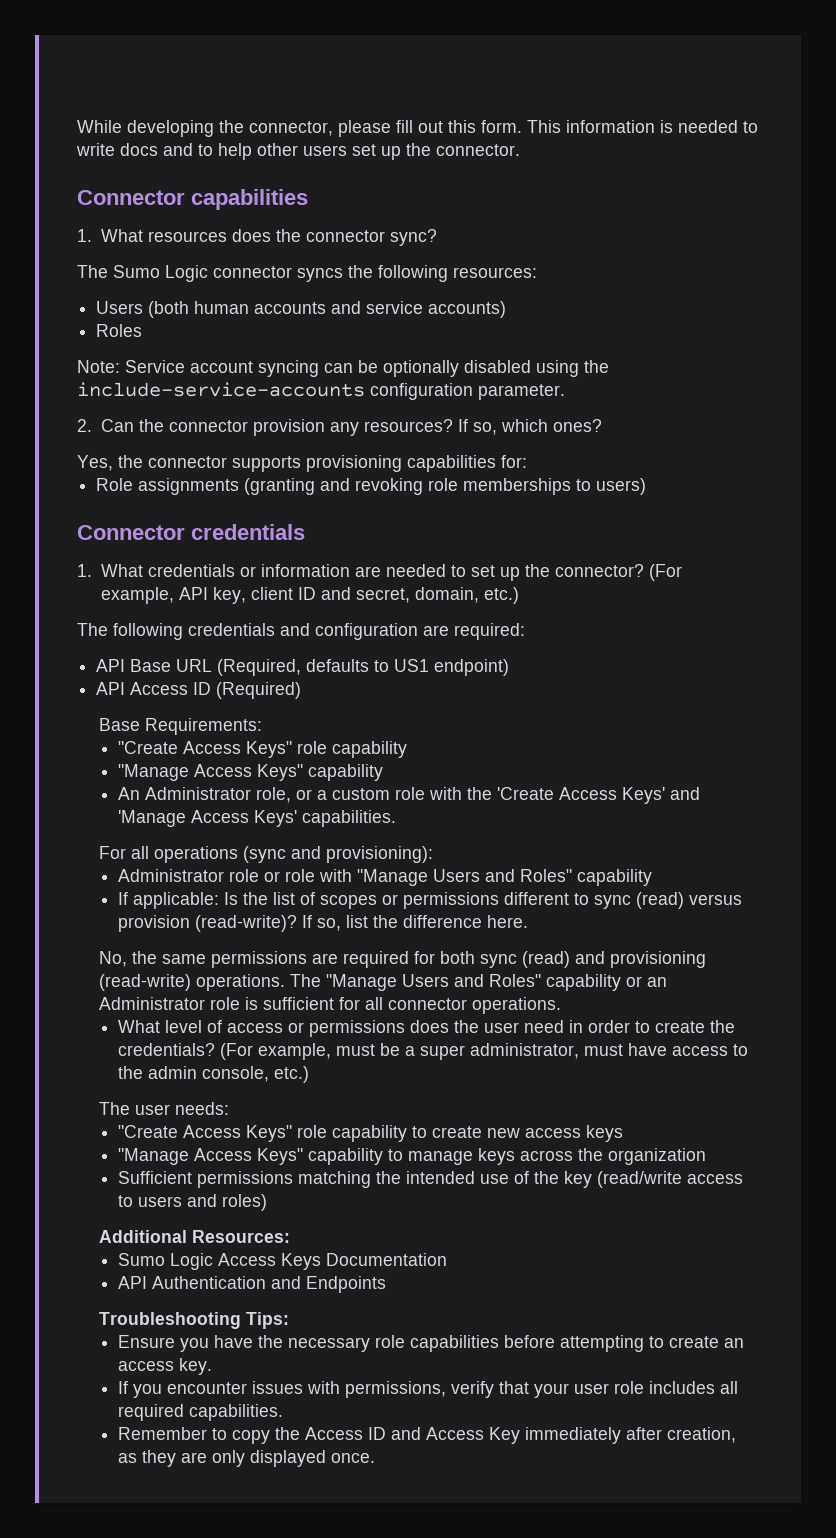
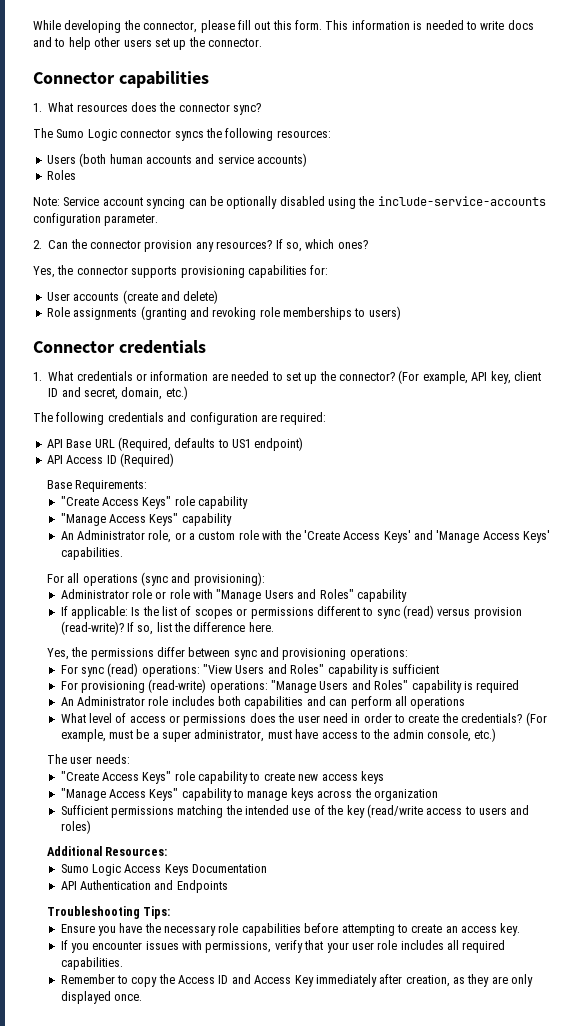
(527, 461) none -> [46,290,219,304] // User accounts (create and delete)
[98,951,706,968] [98,974,667,991] [98,997,561,1014] No, the same permissions are required for both sync (read) and provisioning (read-write) operations. The "Manage Users and Roles" capability or an Administrator role is sufficient for all connector operations. -> [46,647,408,660] [60,663,440,677] [60,679,520,693] [60,696,466,709] Yes, the permissions differ between sync and provisioning operations: // For sync (read) operations: "View Users and Roles" capability is sufficient // For provisioning (read-write) operations: "Manage Users and Roles" capability is required // An Administrator role includes both capabilities and can perform all operations

